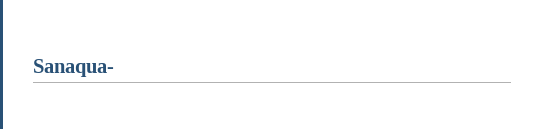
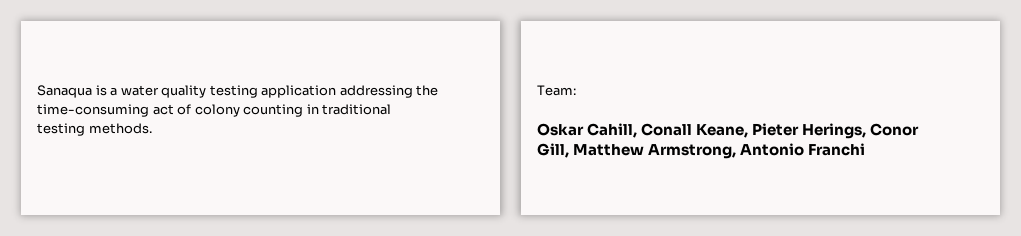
[33,59,114,77] Sanaqua- -> [37,85,439,98] [37,104,392,117] [37,123,152,136] [537,85,576,96] [537,123,920,139] [537,143,866,159] Sanaqua is a water quality testing application addressing the time-consuming act of colony counting in traditional testing methods. // Team: // Oskar Cahill, Conall Keane, Pieter Herings, Conor Gill, Matthew Armstrong, Antonio Franchi

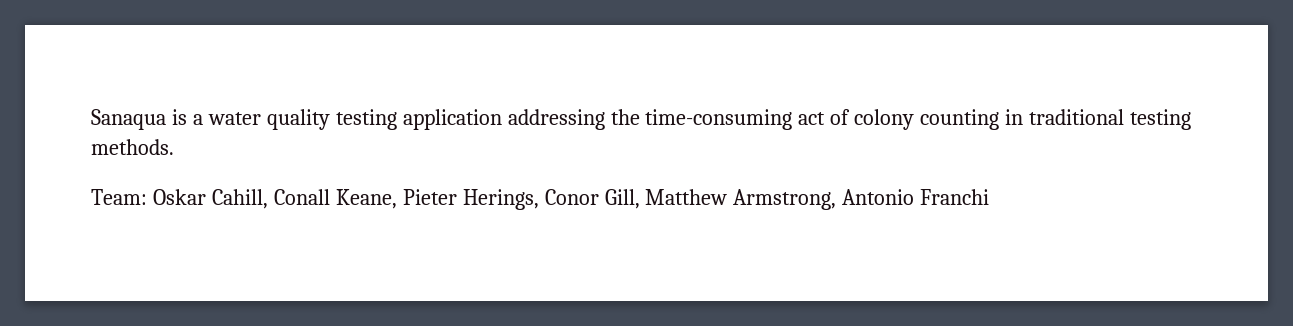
(576, 90) // -> (147, 197) none

